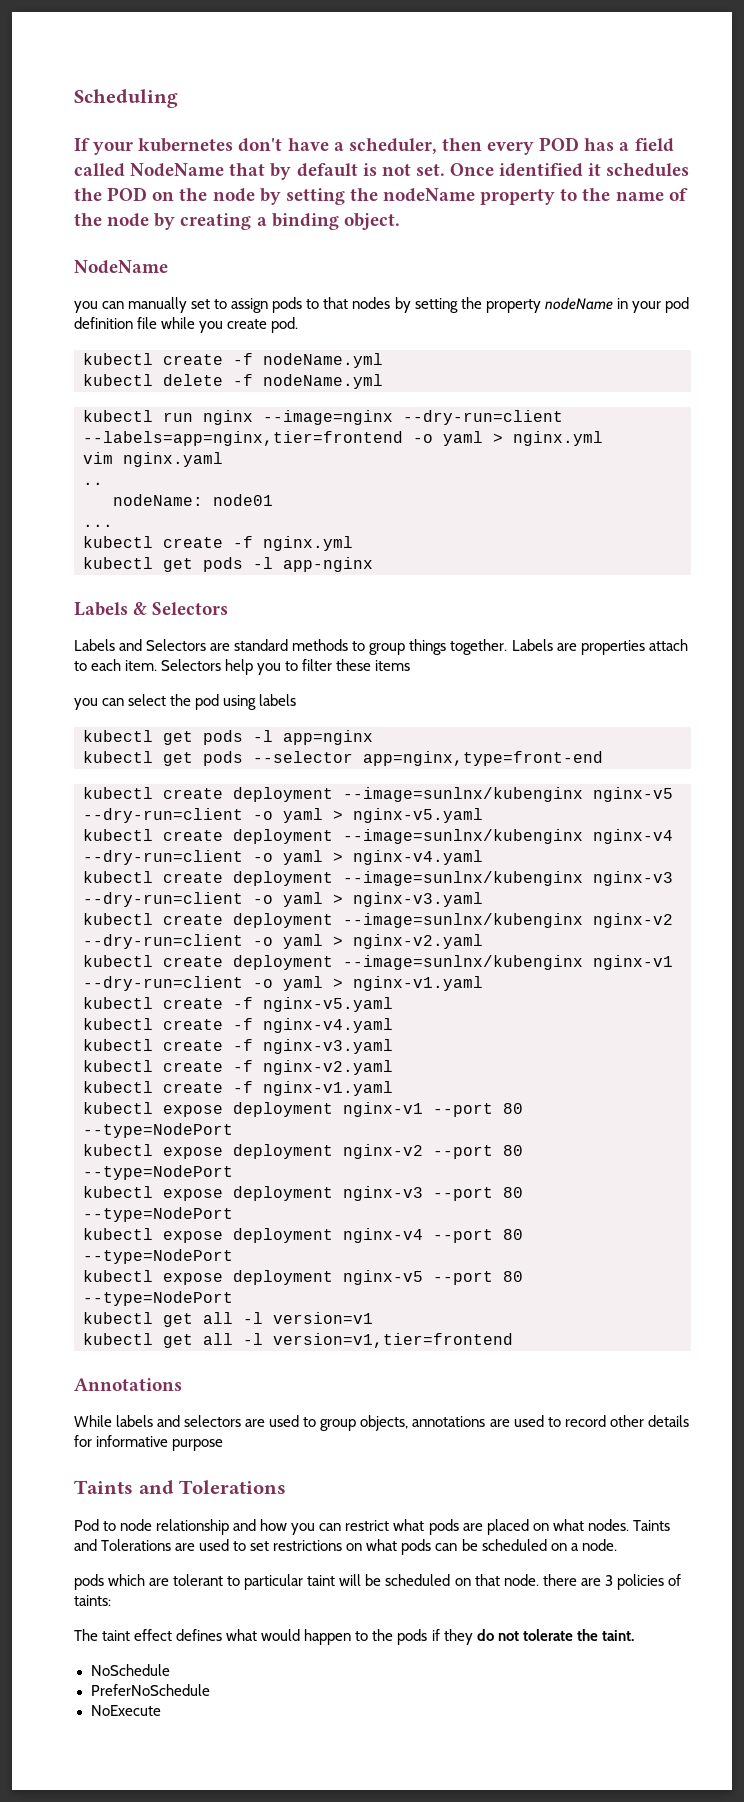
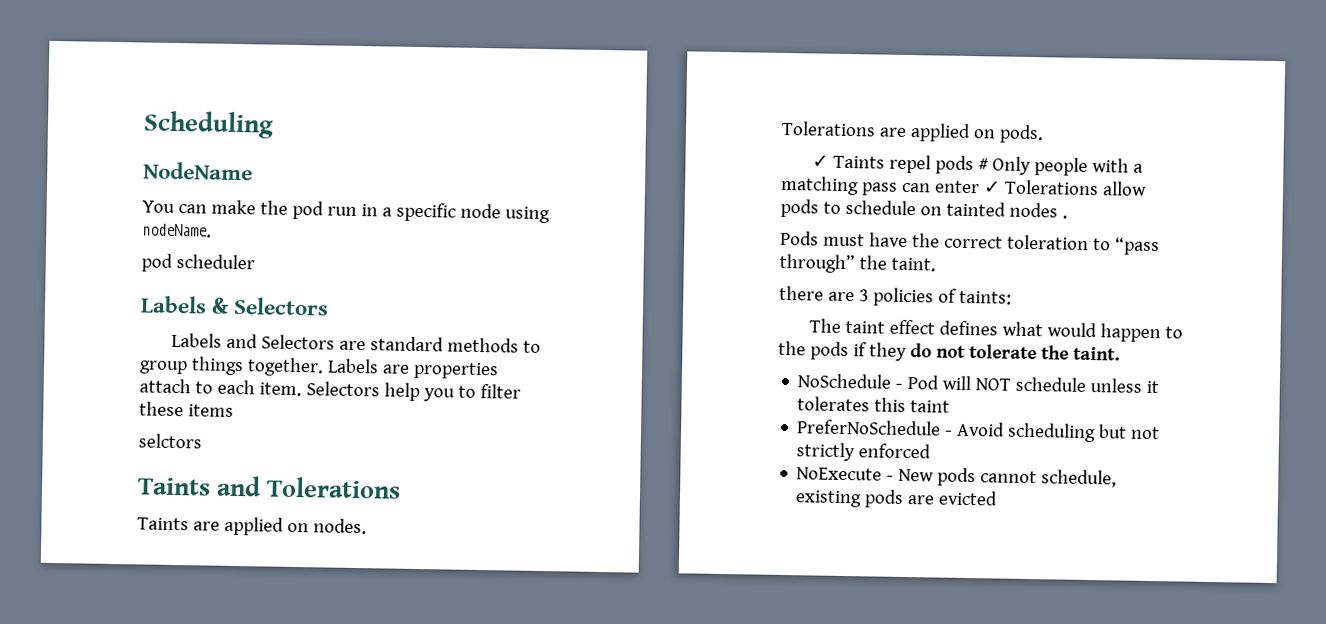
[74,137,674,155] [74,163,690,180] [74,187,688,205] [74,213,400,230] [74,260,168,274] [74,297,689,313] [74,317,299,333] [83,353,383,368] [83,374,383,389] [83,410,563,425] [83,431,603,446] [83,452,223,467] [83,482,103,485] [113,494,273,506] [83,524,113,527] [83,536,353,551] [83,557,373,572] If your kubernetes don't have a scheduler, then every POD has a field called NodeName that by default is not set. Once identified it schedules the POD on the node by setting the nodeName property to the name of the node by creating a binding object. // NodeName // you can manually set to assign pods to that nodes by setting the property nodeName in your pod definition file while you create pod. // kubectl create -f nodeName.yml // kubectl delete -f nodeName.yml // kubectl run nginx --image=nginx --dry-run=client --labels=app=nginx,tier=frontend -o yaml > nginx.yml // vim nginx.yaml // .. // nodeName: node01 // ... // kubectl create -f nginx.yml // kubectl get pods -l app-nginx -> [143,161,253,181] [142,199,550,224] [142,223,212,238] [141,253,255,272] NodeName // You can make the pod run in a specific node using nodeName. // pod scheduler
[74,694,297,710] [83,730,373,745] [83,751,603,766] [83,787,673,802] [83,808,483,823] [83,829,673,844] [83,850,483,865] [83,871,673,886] [83,892,483,907] [83,913,673,928] [83,934,483,949] [83,955,673,970] [83,976,483,991] [83,997,393,1012] [83,1018,393,1033] [83,1039,393,1054] [83,1060,393,1075] [83,1081,393,1096] [83,1102,523,1117] [83,1123,233,1138] [83,1144,523,1159] [83,1165,233,1180] [83,1186,523,1201] [83,1207,233,1222] [83,1228,523,1243] [83,1249,233,1264] [83,1270,523,1285] [83,1291,233,1306] [83,1312,373,1327] [83,1333,513,1348] [74,1378,182,1391] [74,1415,689,1431] [74,1435,224,1451] [74,1480,287,1494] [74,1519,670,1535] [74,1539,617,1555] [74,1574,539,1590] you can select the pod using labels // kubectl get pods -l app=nginx // kubectl get pods --selector app=nginx,type=front-end // kubectl create deployment --image=sunlnx/kubenginx nginx-v5 --dry-run=client -o yaml > nginx-v5.yaml // kubectl create deployment --image=sunlnx/kubenginx nginx-v4 --dry-run=client -o yaml > nginx-v4.yaml // kubectl create deployment --image=sunlnx/kubenginx nginx-v3 --dry-run=client -o yaml > nginx-v3.yaml // kubectl create deployment --image=sunlnx/kubenginx nginx-v2 --dry-run=client -o yaml > nginx-v2.yaml // kubectl create deployment --image=sunlnx/kubenginx nginx-v1 --dry-run=client -o yaml > nginx-v1.yaml // kubectl create -f nginx-v5.yaml // kubectl create -f nginx-v4.yaml // kubectl create -f nginx-v3.yaml // kubectl create -f nginx-v2.yaml // kubectl create -f nginx-v1.yaml // kubectl expose deployment nginx-v1 --port 80 --type=NodePort // kubectl expose deployment nginx-v2 --port 80 --type=NodePort // kubectl expose deployment nginx-v3 --port 80 --type=NodePort // kubectl expose deployment nginx-v4 --port 80 --type=NodePort // kubectl expose deployment nginx-v5 --port 80 --type=NodePort // kubectl get all -l version=v1 // kubectl get all -l version=v1,tier=frontend // Annotations // While labels and selectors are used to group objects, annotations are used to record other details for informative purpose // Taints and Tolerations // Pod to node relationship and how you can restrict what pods are placed on what nodes. Taints and Tolerations are used to set restrictions on what pods can be scheduled on a node. // pods which are tolerant to particular taint will be scheduled on that node. -> [138,433,202,449] [137,475,402,499] [137,516,367,536] [781,120,1044,144] [811,154,1143,176] [780,175,1147,196] [780,198,1068,219] [780,230,1160,256] [779,253,936,274] selctors // Taints and Tolerations // Taints are applied on nodes. // Tolerations are applied on pods. // ✓ Taints repel pods # Only people with a matching pass can enter ✓ Tolerations allow pods to schedule on tainted nodes . // Pods must have the correct toleration to “pass through” the taint. //
[90,1684,210,1696] [90,1705,161,1716] // PreferNoSchedule // NoExecute -> [895,375,1160,394] [797,396,951,413] [797,419,1161,443] [796,442,932,462] [796,467,1118,488] [795,489,999,508] - Pod will NOT schedule unless it tolerates this taint // PreferNoSchedule - Avoid scheduling but not strictly enforced // NoExecute - New pods cannot schedule, existing pods are evicted

